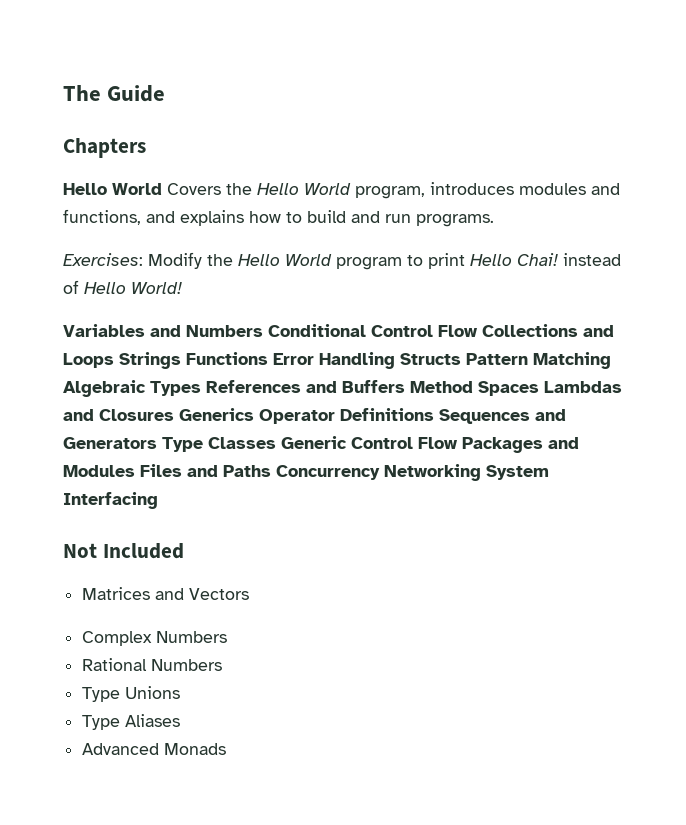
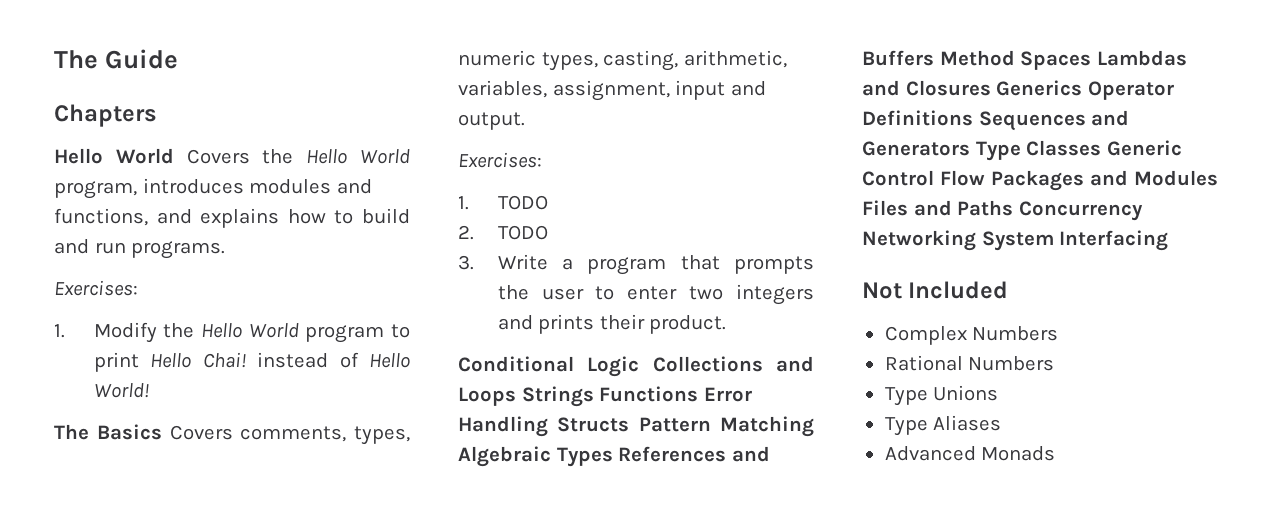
(143, 259) none -> [54,324,65,338] // 1.
[63,324,478,337] Variables and Numbers Conditional Control Flow -> [54,424,410,445] [458,50,787,71] [458,80,766,101] [458,112,525,130] [458,152,542,168] [458,195,548,210] [458,225,548,240] [458,254,814,275] [497,284,814,305] [497,314,727,334] [458,356,640,377] The Basics Covers comments, types, numeric types, casting, arithmetic, variables, assignment, input and output. // Exercises: // 1. TODO // 2. TODO // 3. Write a program that prompts the user to enter two integers and prints their product. // Conditional Logic
[82,587,250,600] // Matrices and Vectors -> (1009, 290) none

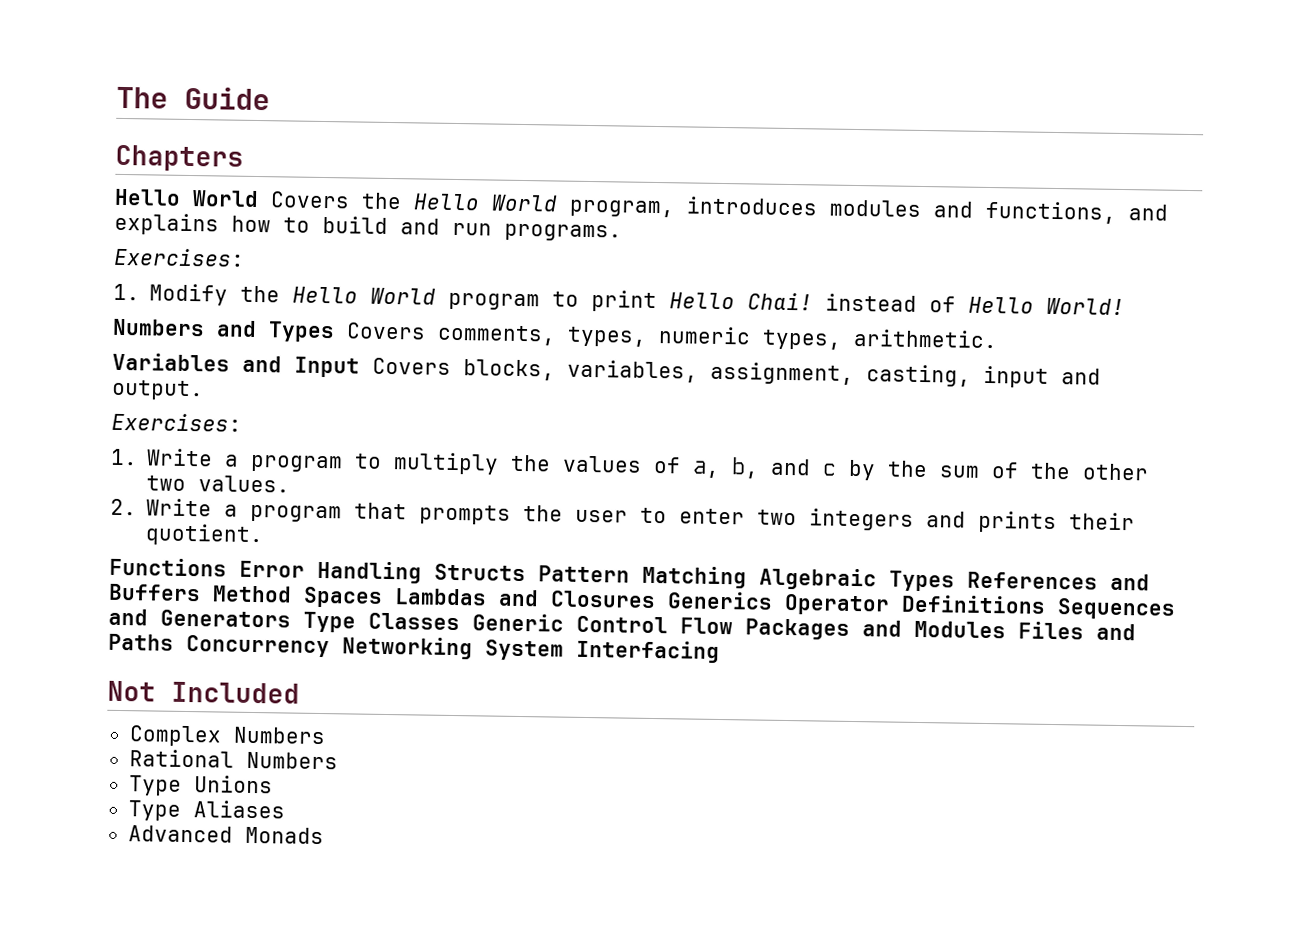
[54,424,162,440] The Basics -> [112,318,335,343] Numbers and Types
[603,50,787,71] casting, arithmetic, -> [853,328,998,349] [112,352,555,381] arithmetic. // Variables and Input Covers blocks,
(670, 90) none -> [866,364,971,387] casting,
[497,195,548,210] [458,225,548,240] [458,255,474,270] TODO // 2. TODO // 3. -> [146,448,1150,481] [146,475,291,493] [110,498,137,516] Write a program to multiply the values of a, b, and c by the sum of the other two values. // 2.
[649,315,727,334] [458,356,814,377] [458,386,594,407] product. // Conditional Logic Collections and Loops Strings -> [145,523,265,547] quotient. //

